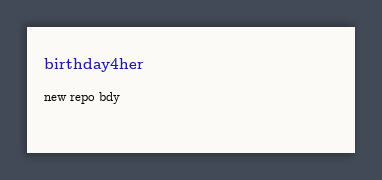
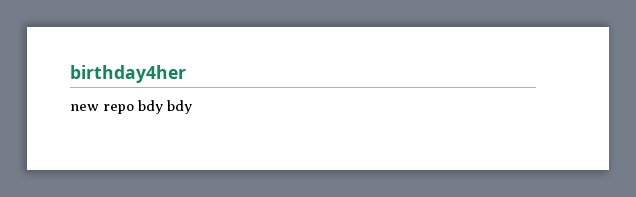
(120, 98) none -> [167,100,192,114] bdy

